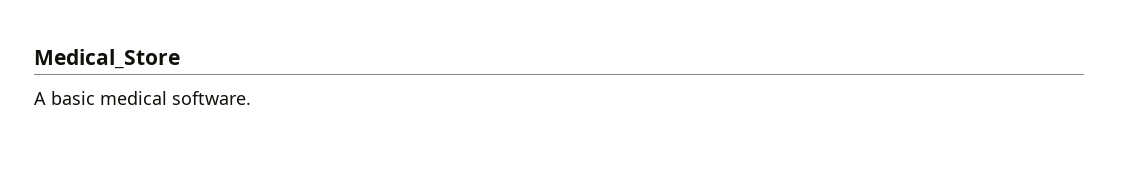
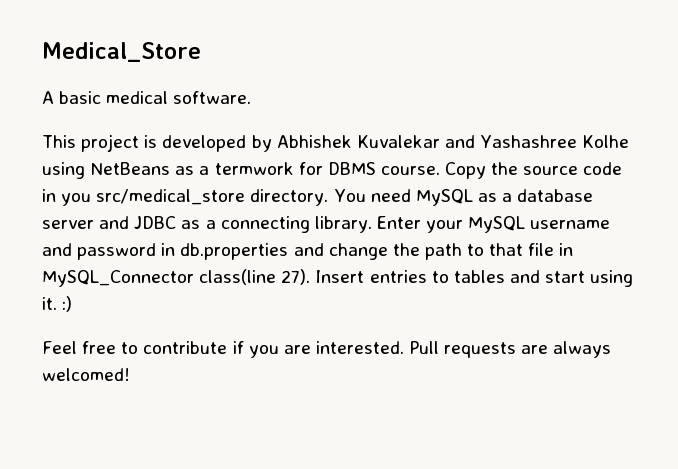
(251, 98) none -> [42,134,630,152] [42,162,623,179] [42,189,594,206] [42,216,611,233] [42,243,574,260] [42,269,634,287] [42,296,73,312] [42,341,612,358] [42,368,130,381] // This project is developed by Abhishek Kuvalekar and Yashashree Kolhe using NetBeans as a termwork for DBMS course. Copy the source code in you src/medical_store directory. You need MySQL as a database server and JDBC as a connecting library. Enter your MySQL username and password in db.properties and change the path to that file in MySQL_Connector class(line 27). Insert entries to tables and start using it. :) // Feel free to contribute if you are interested. Pull requests are always welcomed!

